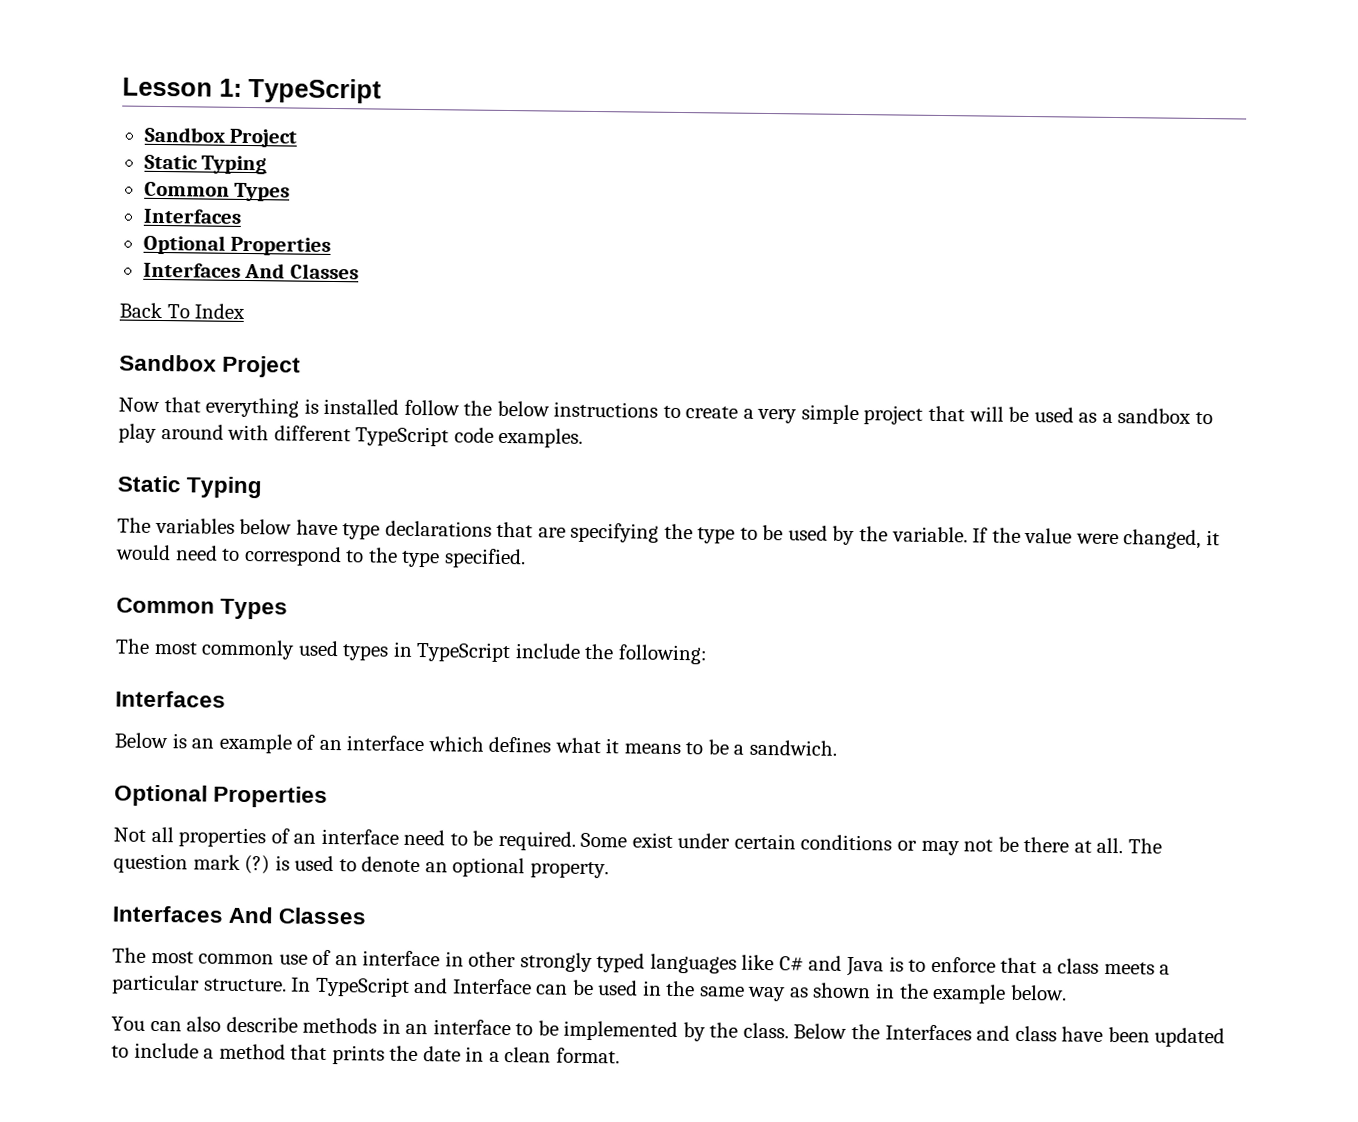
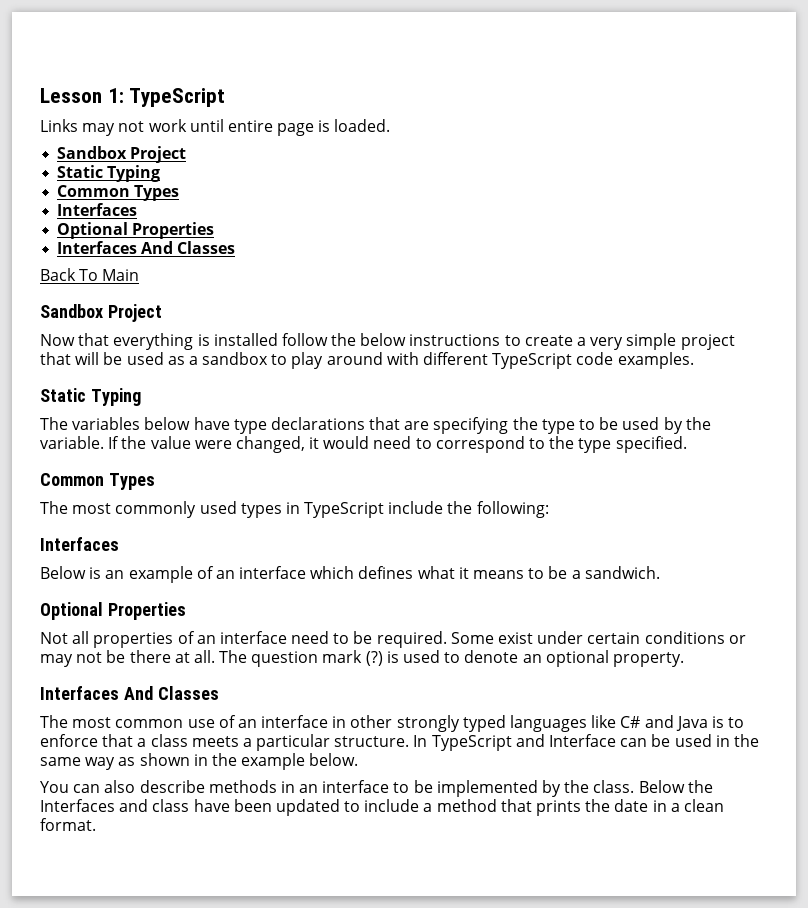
(382, 91) none -> [40,119,391,136] // Links may not work until entire page is loaded.
[194,303,246,319] Index -> [102,269,140,281] Main

